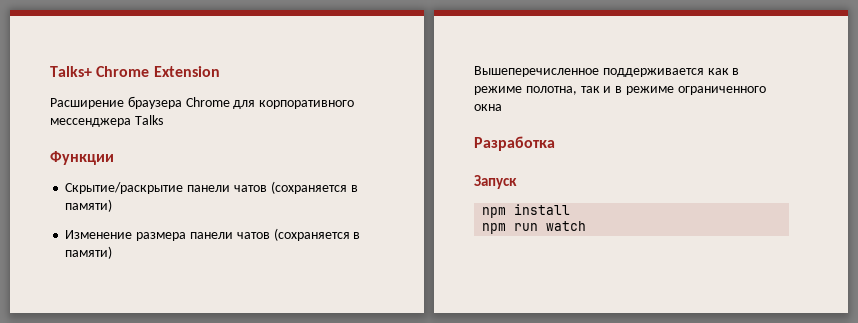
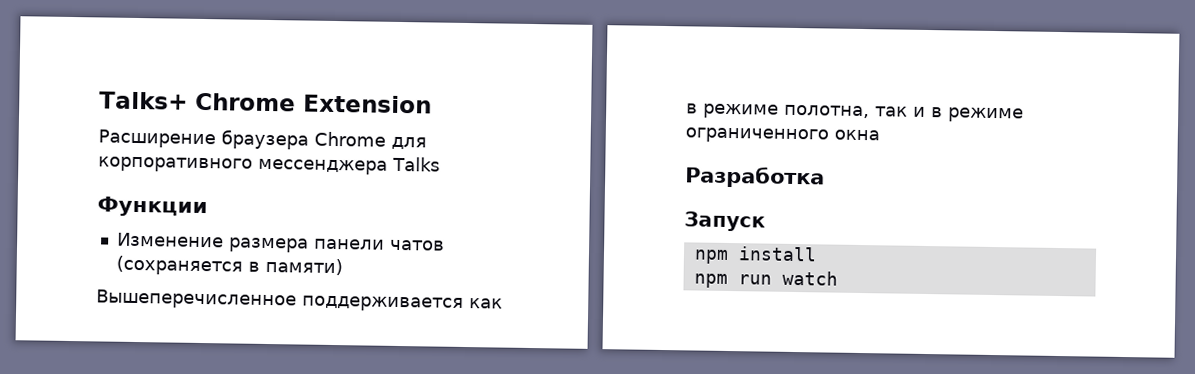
[65,181,358,194] [65,199,113,212] // Скрытие/раскрытие панели чатов (сохраняется в памяти) -> (208, 207) none

